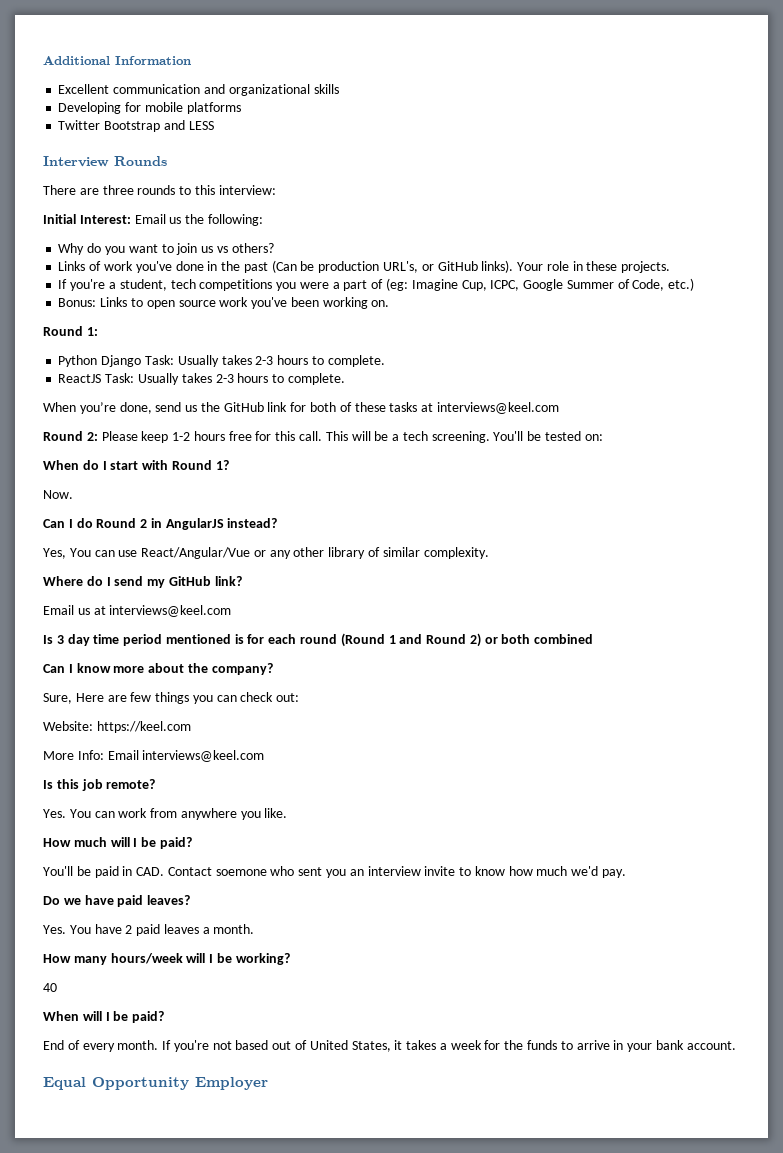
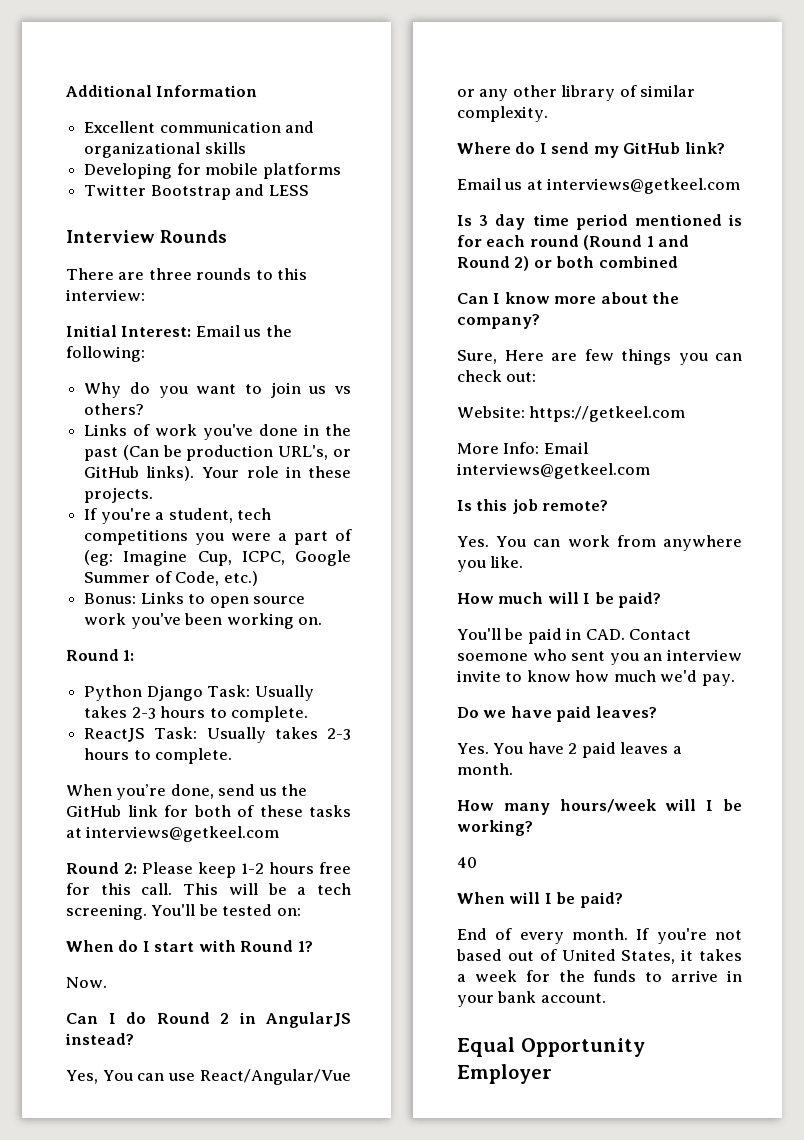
[436,402,559,414] interviews@keel.com -> [86,826,280,842] interviews@getkeel.com
[109,605,232,617] interviews@keel.com -> [547,178,741,194] interviews@getkeel.com
[96,721,191,733] https://keel.com -> [529,406,686,422] https://getkeel.com
[142,750,265,762] interviews@keel.com -> [457,463,650,479] interviews@getkeel.com

